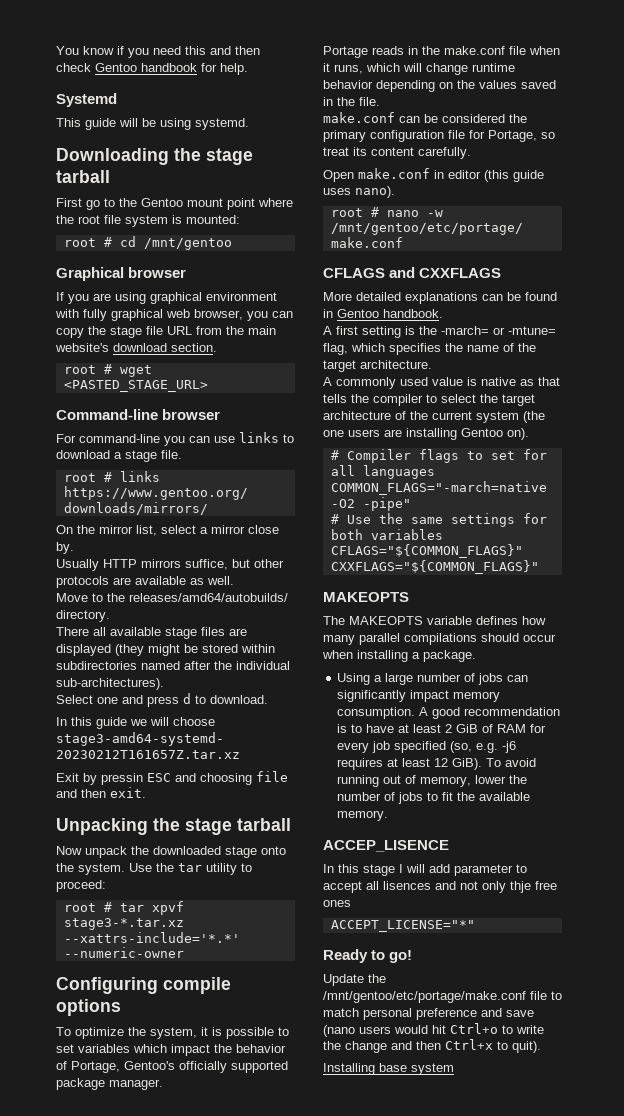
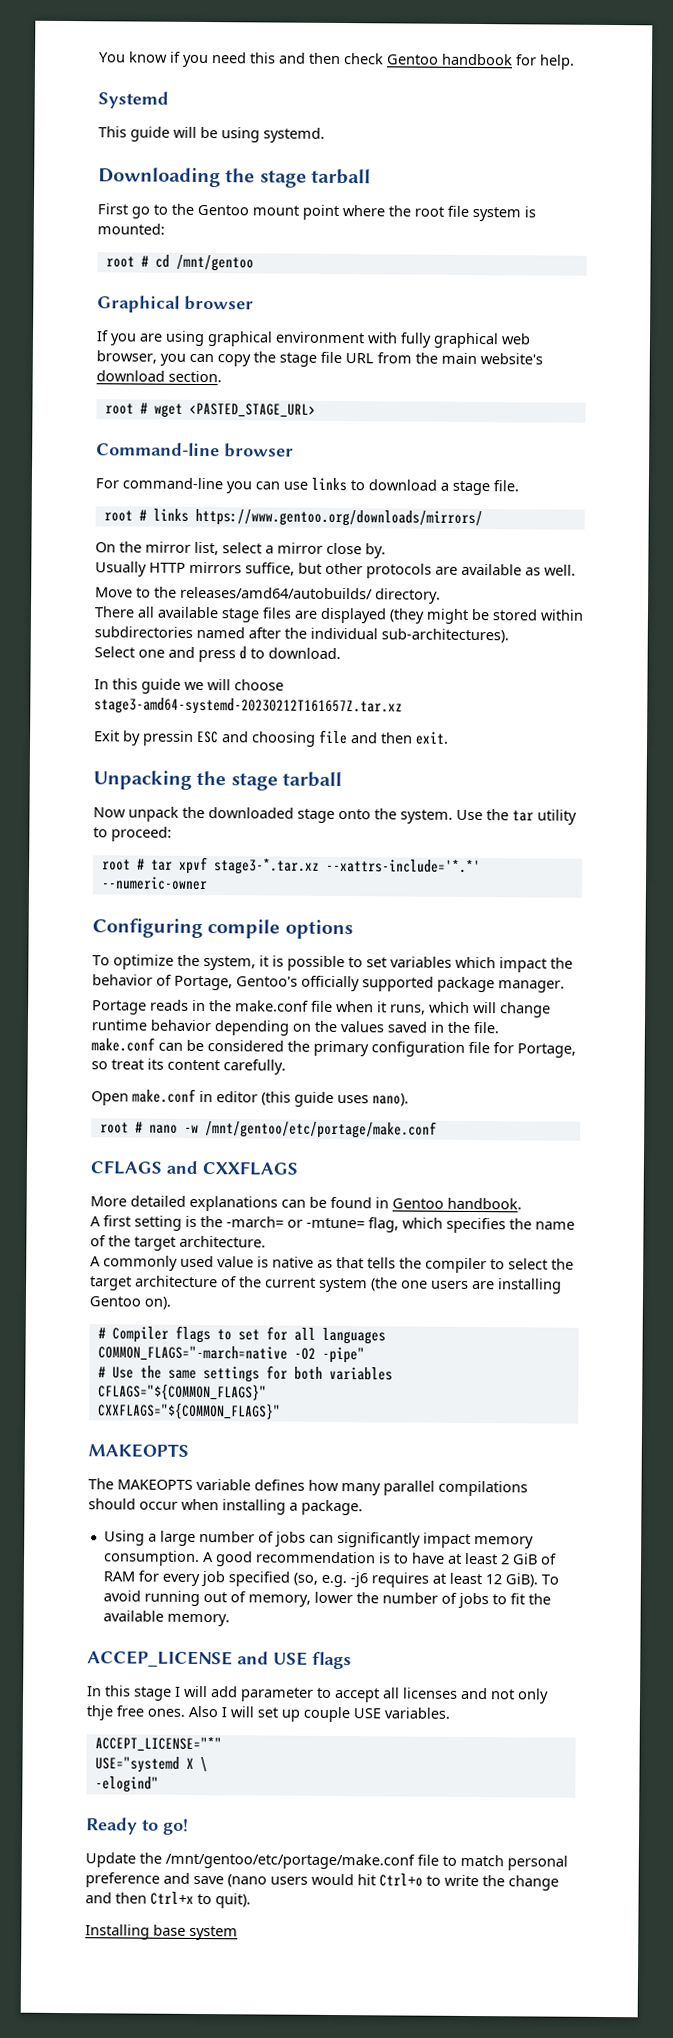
[323,840,449,852] ACCEP_LISENCE -> [87,1650,352,1670] ACCEP_LICENSE and USE flags
[383,881,431,890] lisences -> [403,1687,458,1699] licenses
[323,900,351,907] [330,920,475,932] ones // ACCEPT_LICENSE="*" -> [147,1705,450,1723] [94,1736,222,1753] [94,1756,208,1773] [94,1776,159,1793] ones. Also I will set up couple USE variables. // ACCEPT_LICENSE="*" // USE="systemd X \ // -elogind"

